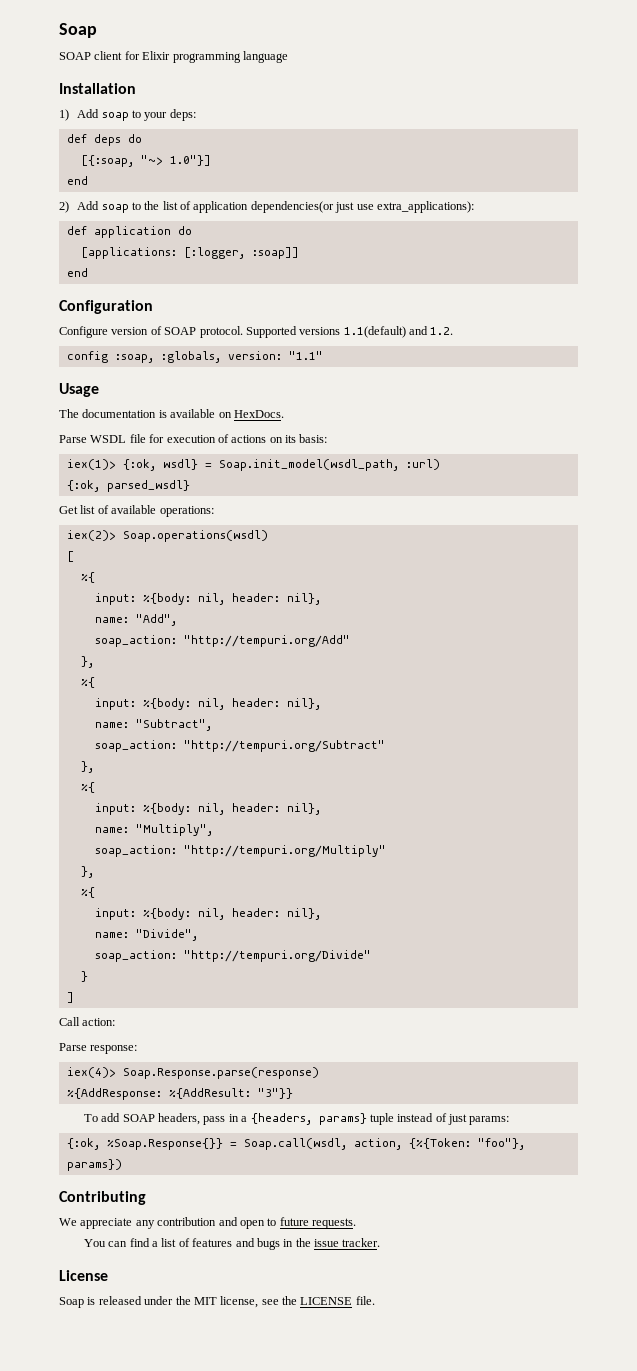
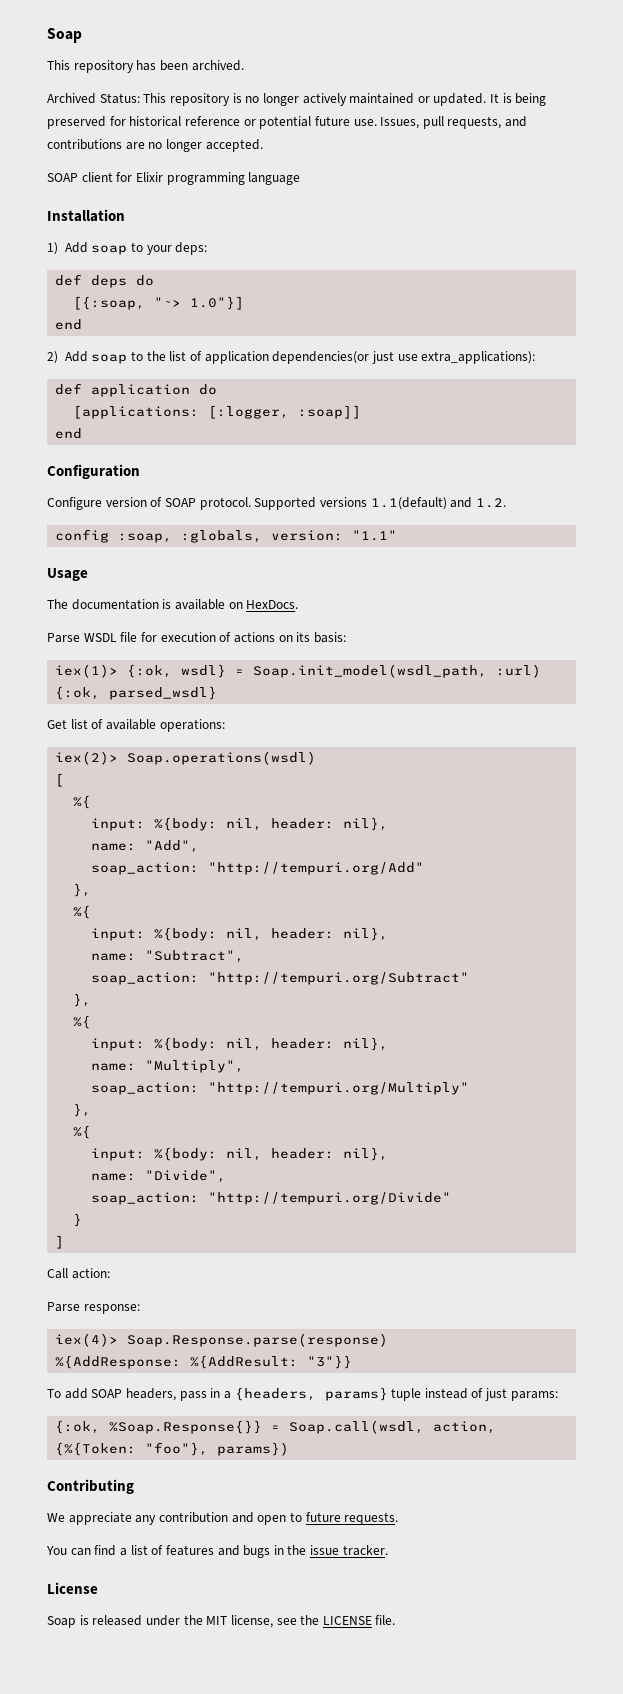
[59,23,97,38] Soap -> [47,28,82,43] [47,60,244,73] [47,93,547,106] [47,116,528,129] [47,139,263,152] Soap // This repository has been archived. // Archived Status: This repository is no longer actively maintained or updated. It is being preserved for historical reference or potential future use. Issues, pull requests, and contributions are no longer accepted.

